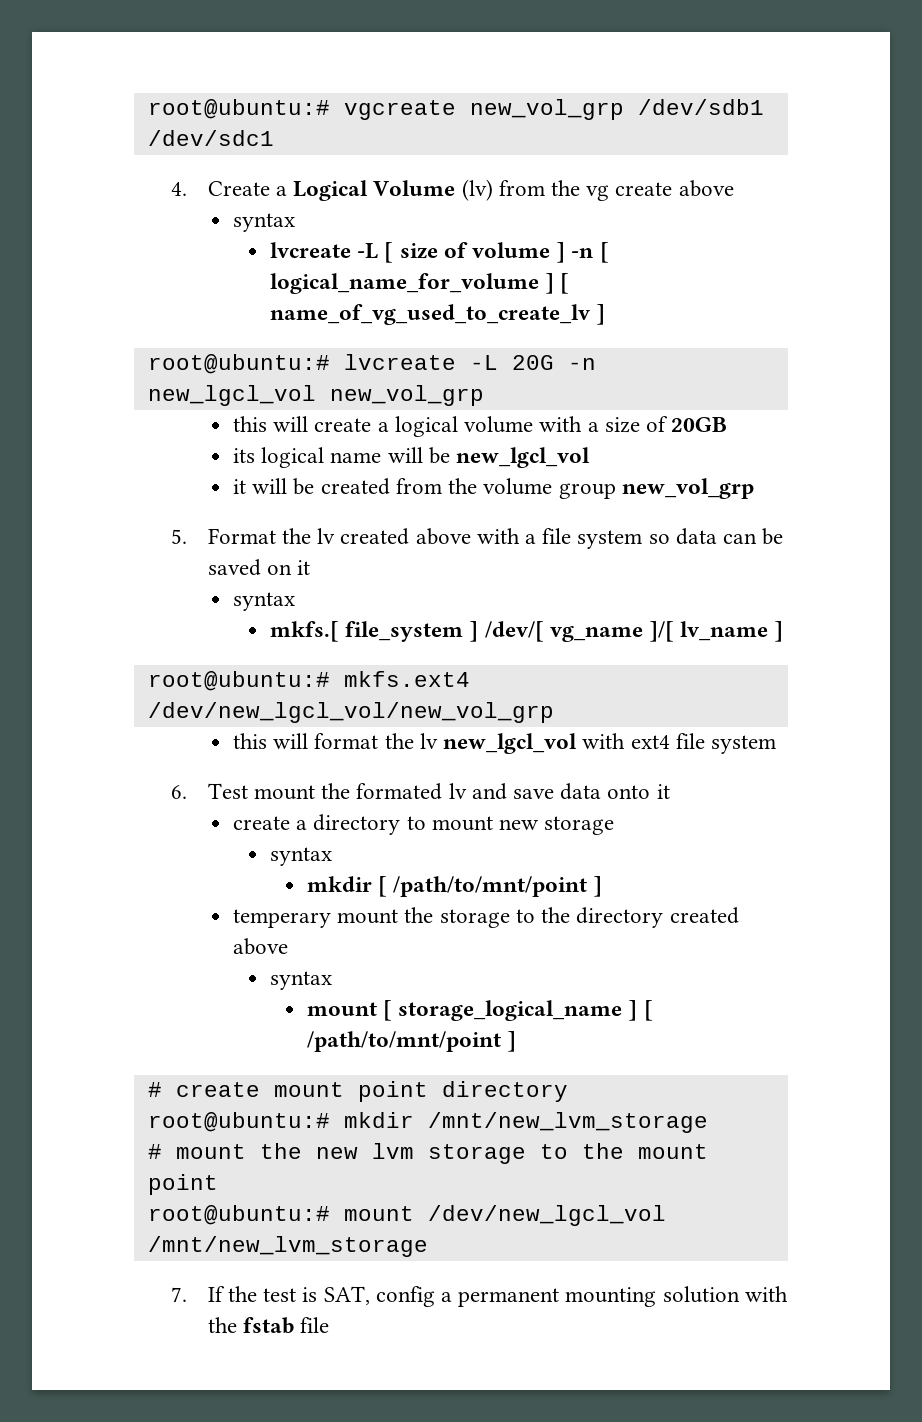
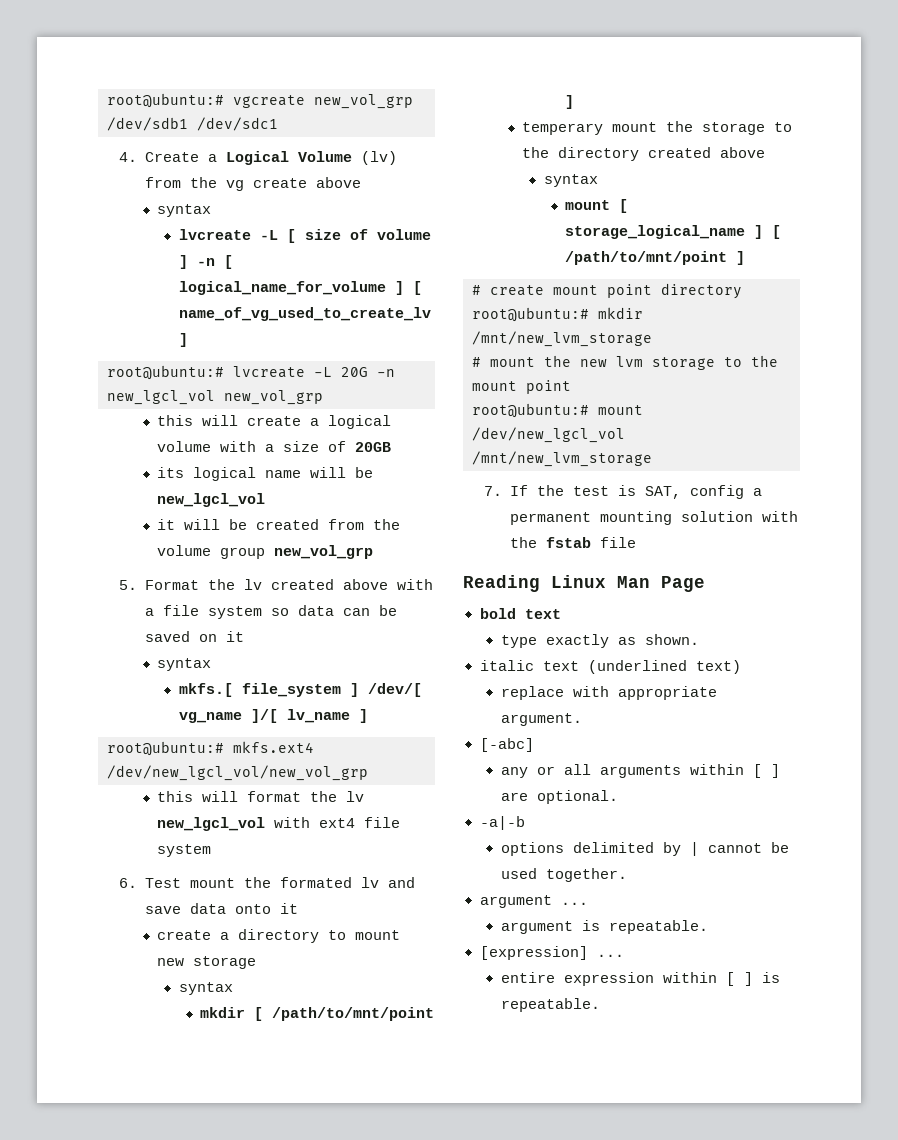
(330, 1325) none -> [463,575,705,592] [479,608,561,619] [500,634,699,648] [479,660,741,674] [500,686,717,700] [500,713,582,726] [479,738,534,752] [500,764,780,778] [500,790,618,804] [479,816,525,830] [500,842,789,856] [500,868,627,882] [479,895,588,908] [500,920,708,934] [479,946,624,960] [500,972,780,986] [500,998,600,1012] // Reading Linux Man Page // bold text // type exactly as shown. // italic text (underlined text) // replace with appropriate argument. // [-abc] // any or all arguments within [ ] are optional. // -a|-b // options delimited by | cannot be used together. // argument ... // argument is repeatable. // [expression] ... // entire expression within [ ] is repeatable.

